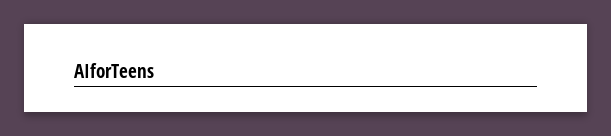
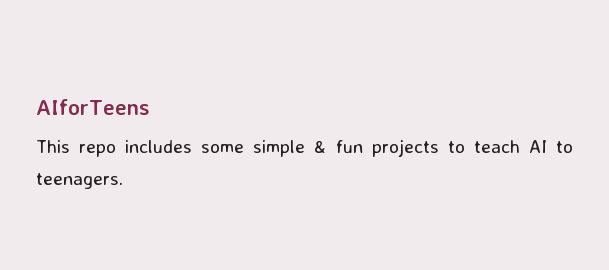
(154, 70) none -> [36,139,573,157] [36,173,123,189] // This repo includes some simple & fun projects to teach AI to teenagers.

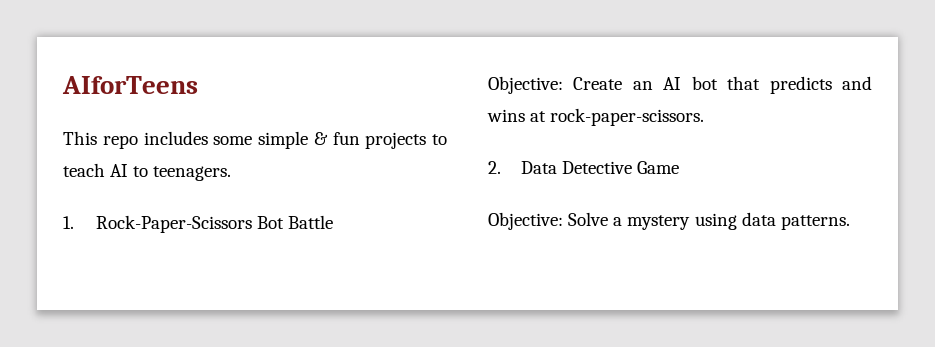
(123, 181) none -> [63,215,333,233] [488,76,872,94] [487,108,705,126] [488,161,679,174] [488,212,850,230] // 1. Rock-Paper-Scissors Bot Battle // Objective: Create an AI bot that predicts and wins at rock-paper-scissors. // 2. Data Detective Game // Objective: Solve a mystery using data patterns.

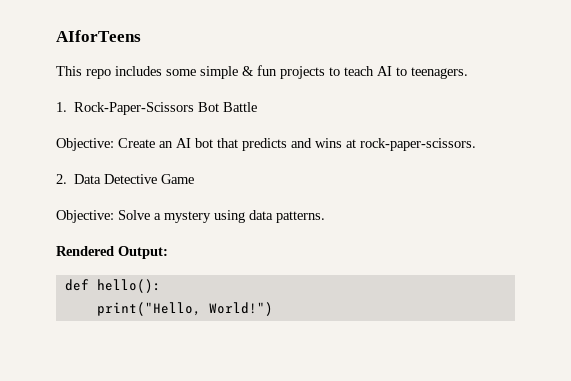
(850, 222) none -> [56,246,168,259] [64,279,161,293] [96,302,273,316] // Rendered Output: // def hello(): // print("Hello, World!")

